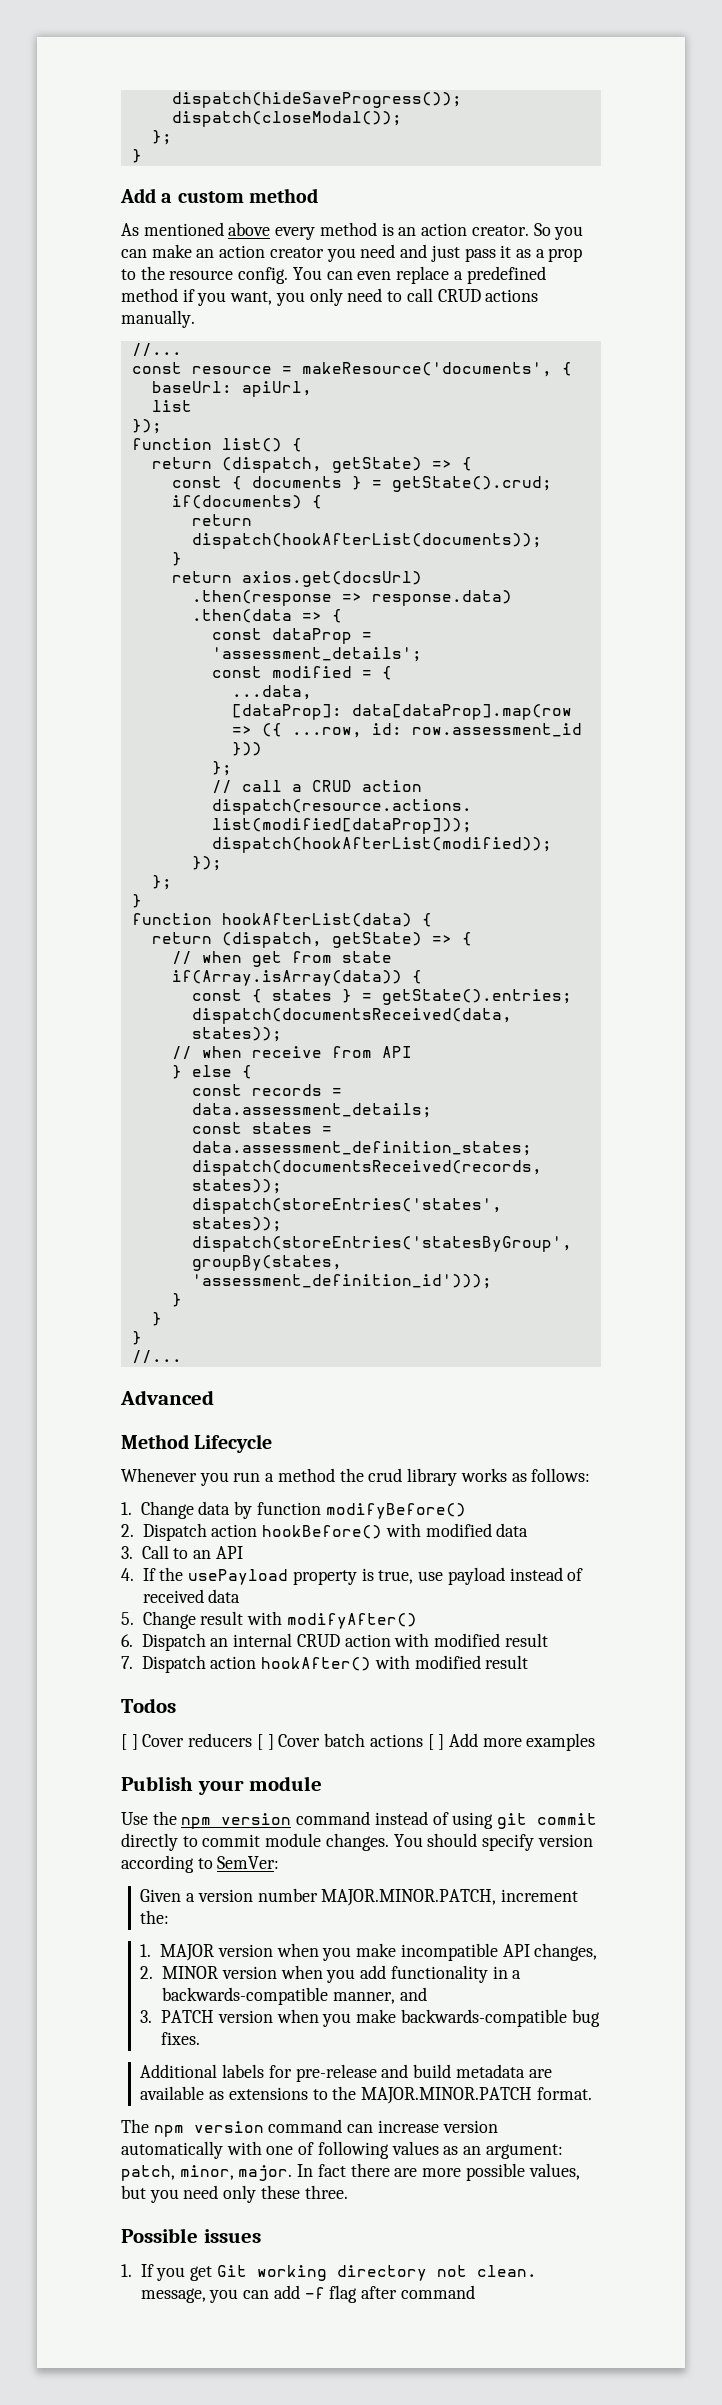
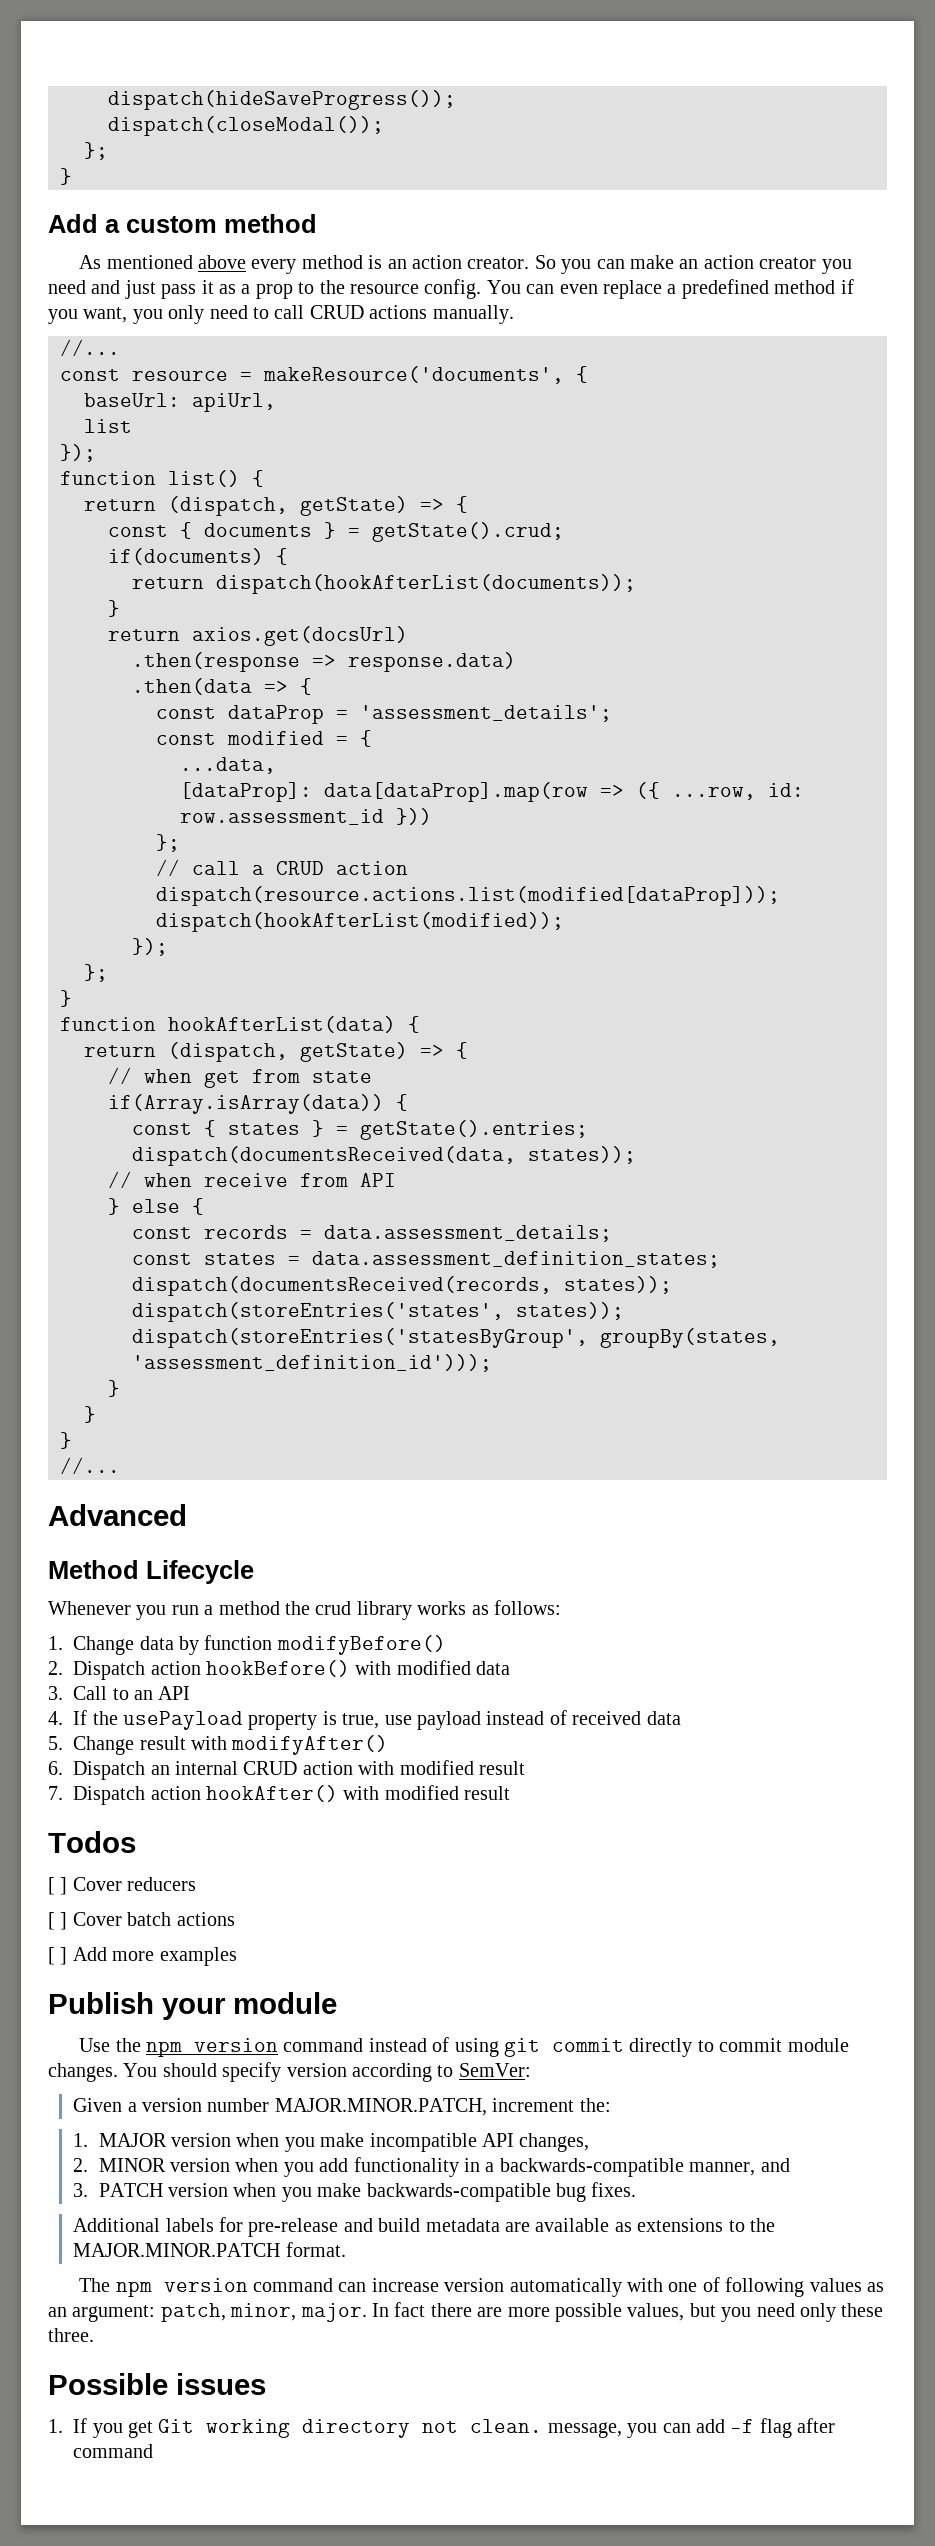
(253, 1740) none -> (197, 1884) //
(423, 1740) none -> (235, 1919) //

